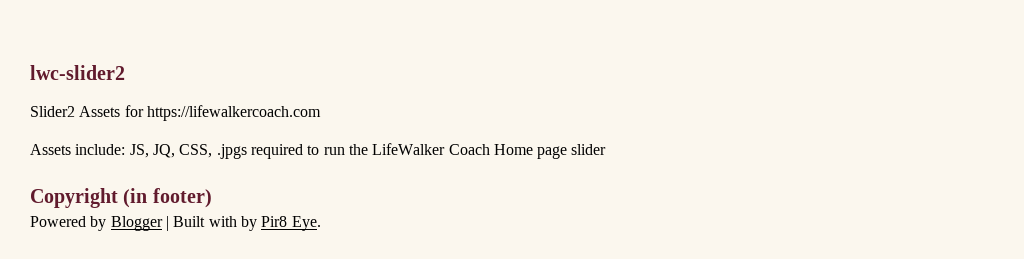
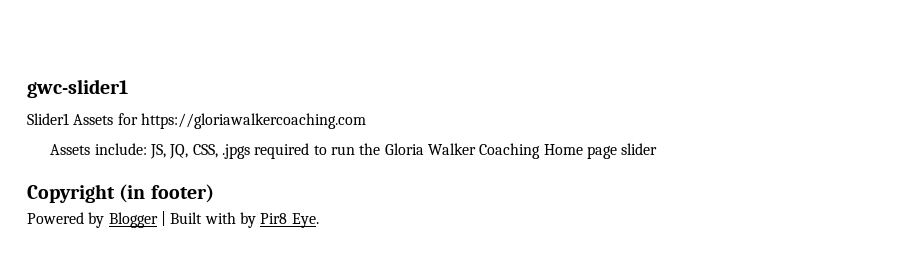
[30,65,125,80] [30,106,75,117] lwc-slider2 // Slider2 -> [27,79,128,98] [27,113,69,125] gwc-slider1 // Slider1
[146,105,321,121] https://lifewalkercoach.com -> [140,113,366,129] https://gloriawalkercoaching.com
[372,143,490,155] LifeWalker Coach -> [384,143,541,159] Gloria Walker Coaching

